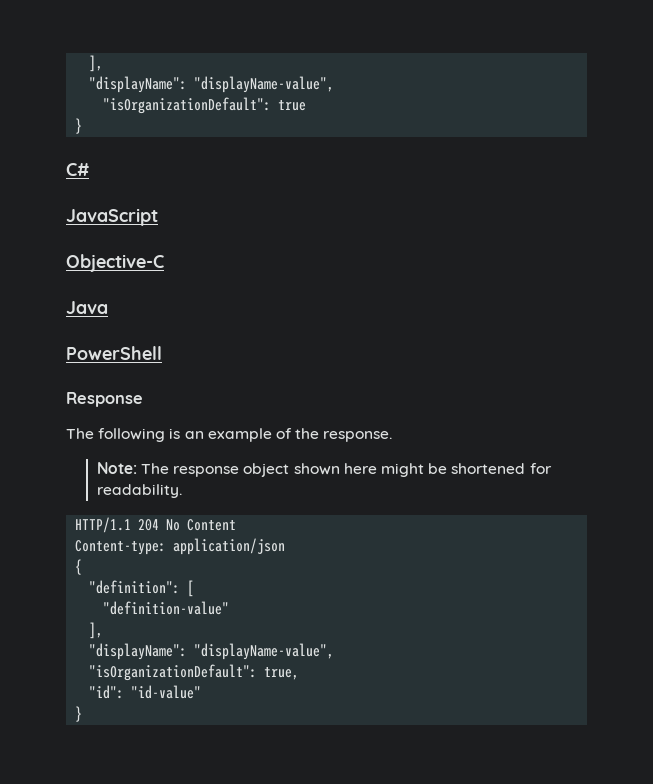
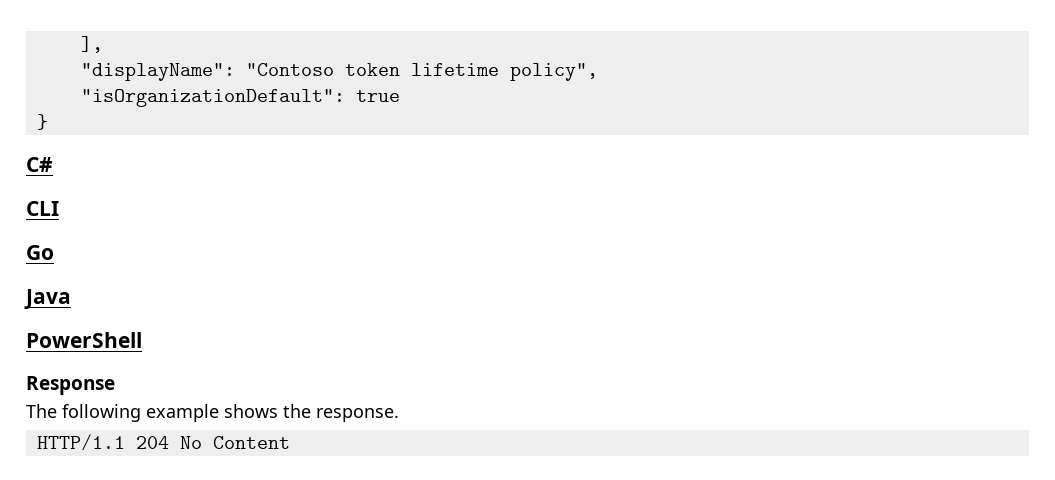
[89,55,104,72] [89,76,335,93] ], // "displayName": "displayName-value", -> [80,36,103,53] [80,63,598,81] ], // "displayName": "Contoso token lifetime policy",
[66,208,158,226] [66,254,164,272] JavaScript // Objective-C -> [26,201,59,216] [26,245,54,260] CLI // Go
[169,428,393,442] [96,462,552,477] [96,484,182,498] [75,517,237,533] [75,538,286,555] [75,559,83,575] [89,580,195,597] [103,601,230,615] [89,622,104,639] [89,643,335,660] [89,664,300,681] [89,685,202,699] [75,706,83,722] is an example of the response. // Note: The response object shown here might be shortened for readability. // HTTP/1.1 204 No Content // Content-type: application/json // { // "definition": [ // "definition-value" // ], // "displayName": "displayName-value", // "isOrganizationDefault": true, // "id": "id-value" // } -> [146,404,399,422] [36,434,290,451] example shows the response. // HTTP/1.1 204 No Content

